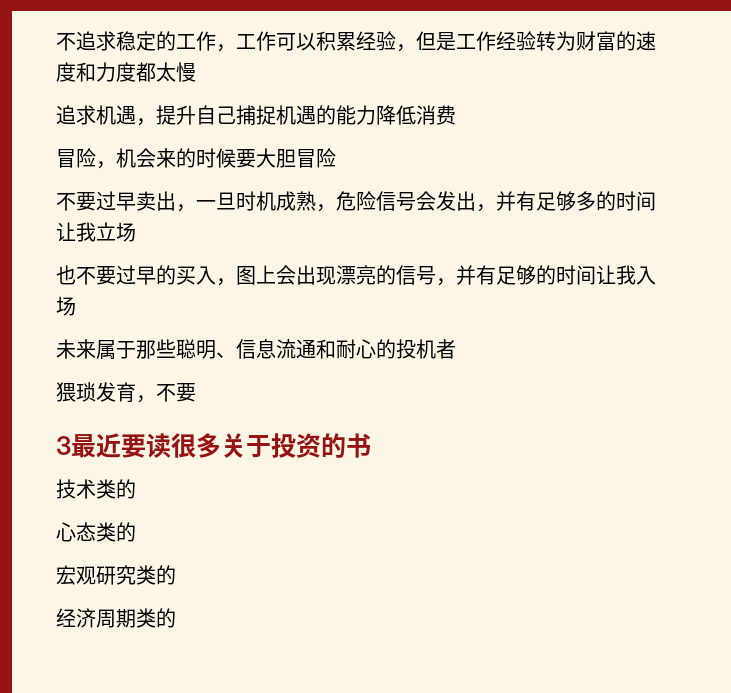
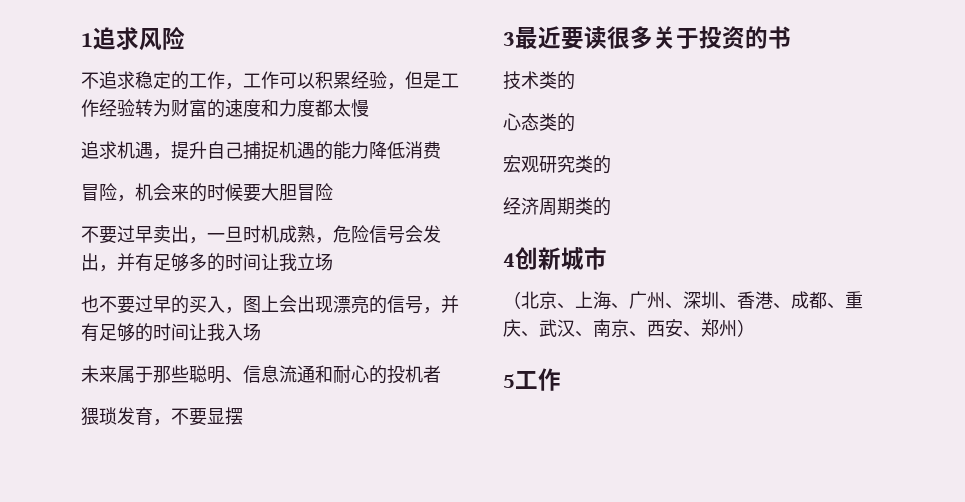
(56, 42) none -> [81,26,185,51] 1追求风险 //
(196, 392) none -> [207,407,243,425] 显摆
(176, 618) none -> [503,246,607,270] [503,291,863,310] [503,319,755,337] [503,368,561,391] // 4创新城市 // （北京、上海、广州、深圳、香港、成都、重庆、武汉、南京、西安、郑州） // 5工作

